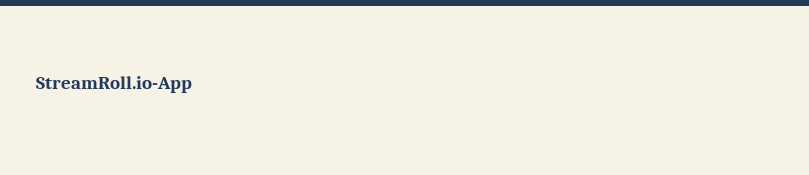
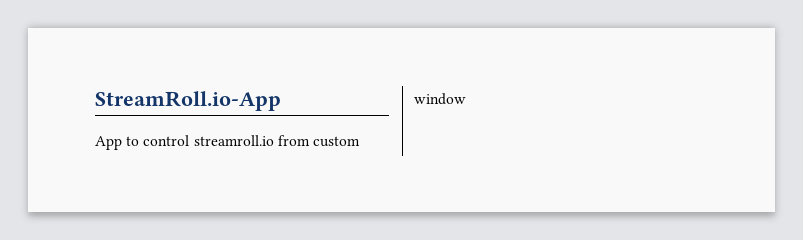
(192, 84) none -> [95,135,360,150] [414,93,466,105] // App to control streamroll.io from custom window

